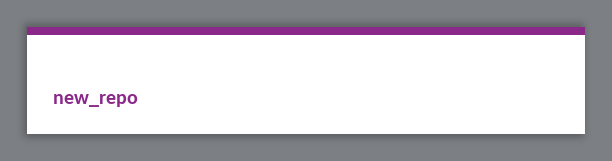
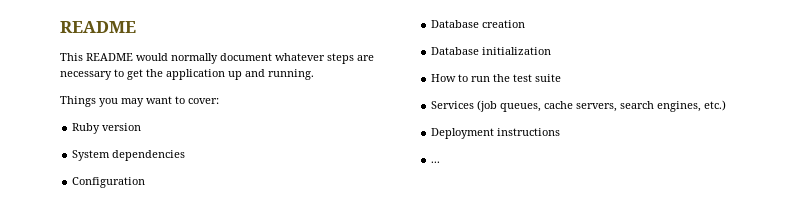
[53,94,138,107] new_repo -> [60,21,136,33] [60,53,374,64] [60,69,314,80] [60,96,219,107] [72,123,142,134] [72,150,186,161] [72,177,146,188] [431,20,526,28] [431,47,552,55] [431,74,562,82] [431,100,727,112] [431,128,561,139] [431,161,441,163] README // This README would normally document whatever steps are necessary to get the application up and running. // Things you may want to cover: // Ruby version // System dependencies // Configuration // Database creation // Database initialization // How to run the test suite // Services (job queues, cache servers, search engines, etc.) // Deployment instructions // ...

